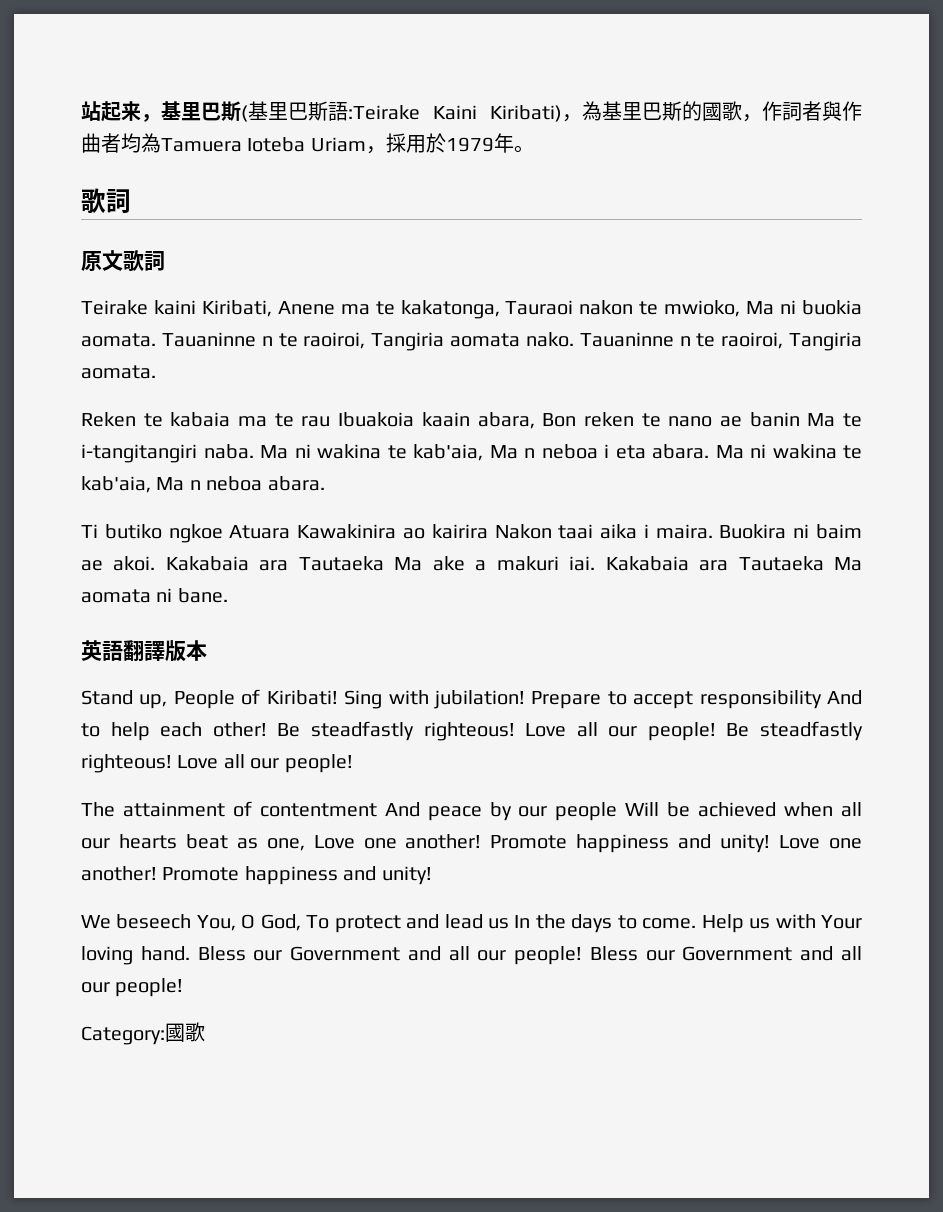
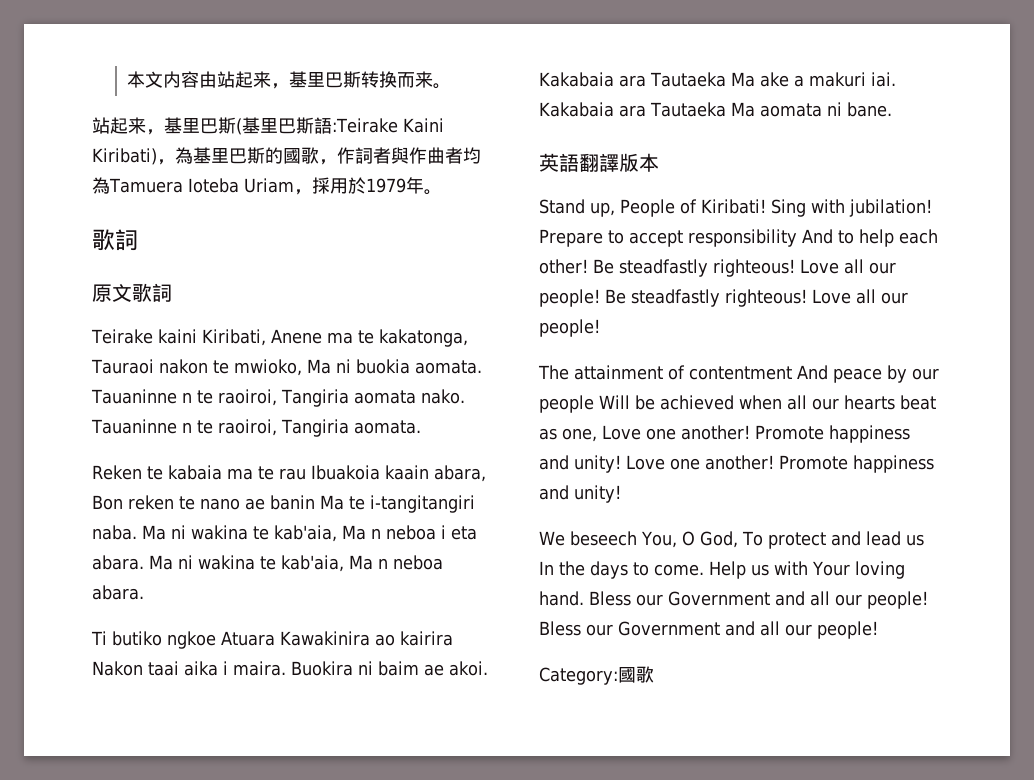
(81, 111) none -> [127,71,452,89] 本文内容由站起来，基里巴斯转换而来。 //

